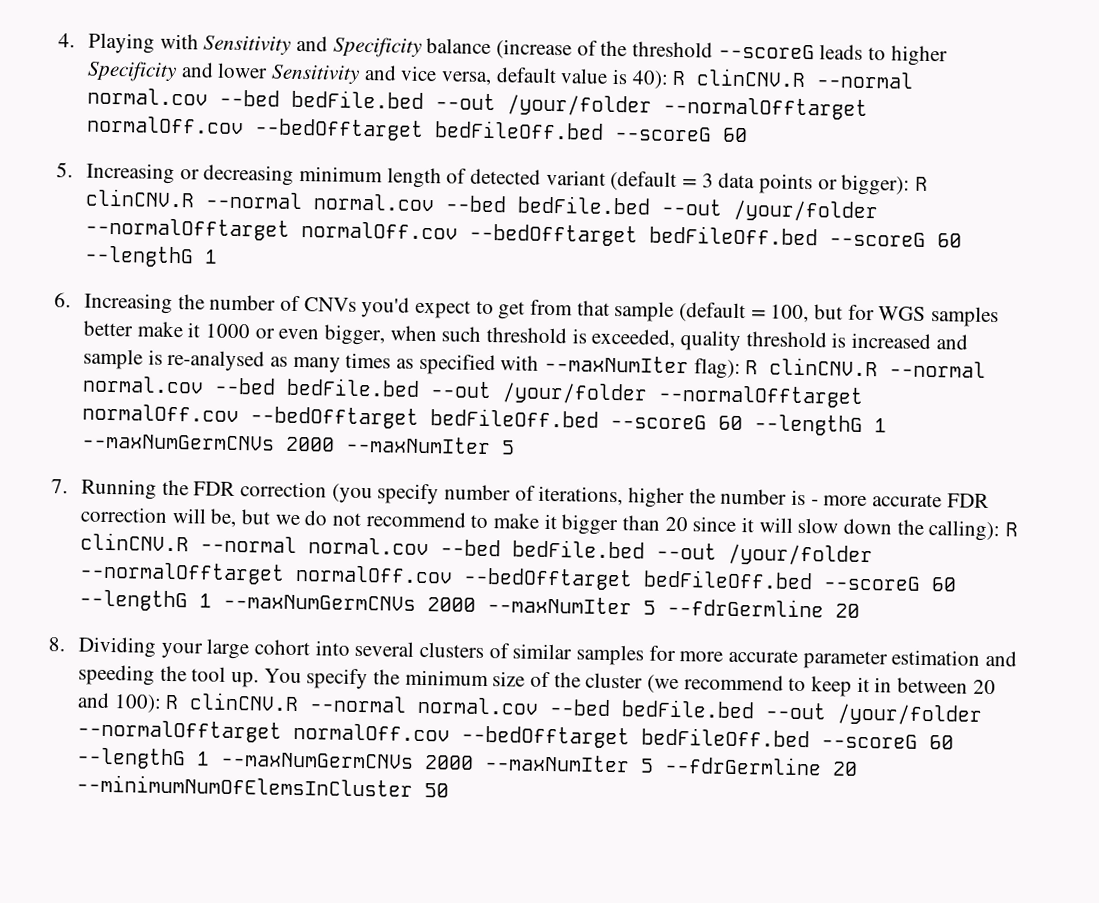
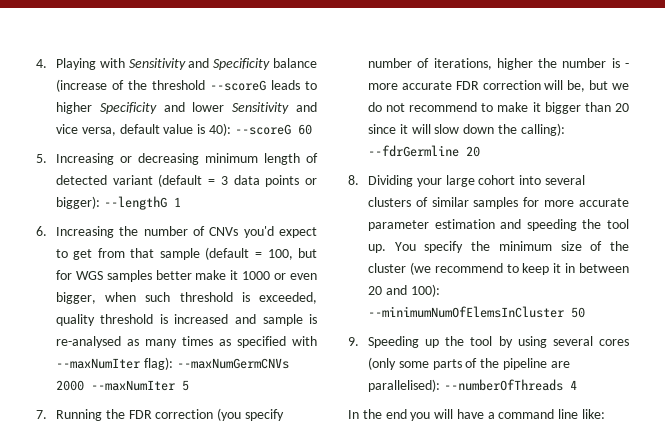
[672,68,915,89] [86,87,868,121] [86,115,604,141] R clinCNV.R --normal normal.cov --bed bedFile.bed --out /your/folder --normalOfftarget normalOff.cov --bedOfftarget bedFileOff.bed -> (231, 129) none
[914,176,928,191] [84,188,879,223] [84,217,962,248] R clinCNV.R --normal normal.cov --bed bedFile.bed --out /your/folder --normalOfftarget normalOff.cov --bedOfftarget bedFileOff.bed --scoreG 60 -> (100, 202) none
[745,357,987,378] [81,375,864,408] [81,403,887,436] R clinCNV.R --normal normal.cov --bed bedFile.bed --out /your/folder --normalOfftarget normalOff.cov --bedOfftarget bedFileOff.bed --scoreG 60 --lengthG 1 -> (173, 363) none
[1004,522,1018,537] [79,532,873,567] [78,561,957,592] [78,589,656,615] R clinCNV.R --normal normal.cov --bed bedFile.bed --out /your/folder --normalOfftarget normalOff.cov --bedOfftarget bedFileOff.bed --scoreG 60 --lengthG 1 --maxNumGermCNVs 2000 --maxNumIter 5 -> (565, 129) none
[165,692,984,726] [76,719,954,750] [75,747,858,776] [75,774,449,798] R clinCNV.R --normal normal.cov --bed bedFile.bed --out /your/folder --normalOfftarget normalOff.cov --bedOfftarget bedFileOff.bed --scoreG 60 --lengthG 1 --maxNumGermCNVs 2000 --maxNumIter 5 --fdrGermline 20 --minimumNumOfElemsInCluster 50 -> [367,306,585,318] [348,336,629,348] [367,357,570,370] [367,379,577,392] [348,409,606,421] --minimumNumOfElemsInCluster 50 // 9. Speeding up the tool by using several cores (only some parts of the pipeline are parallelised): --numberOfThreads 4 // In the end you will have a command line like:

